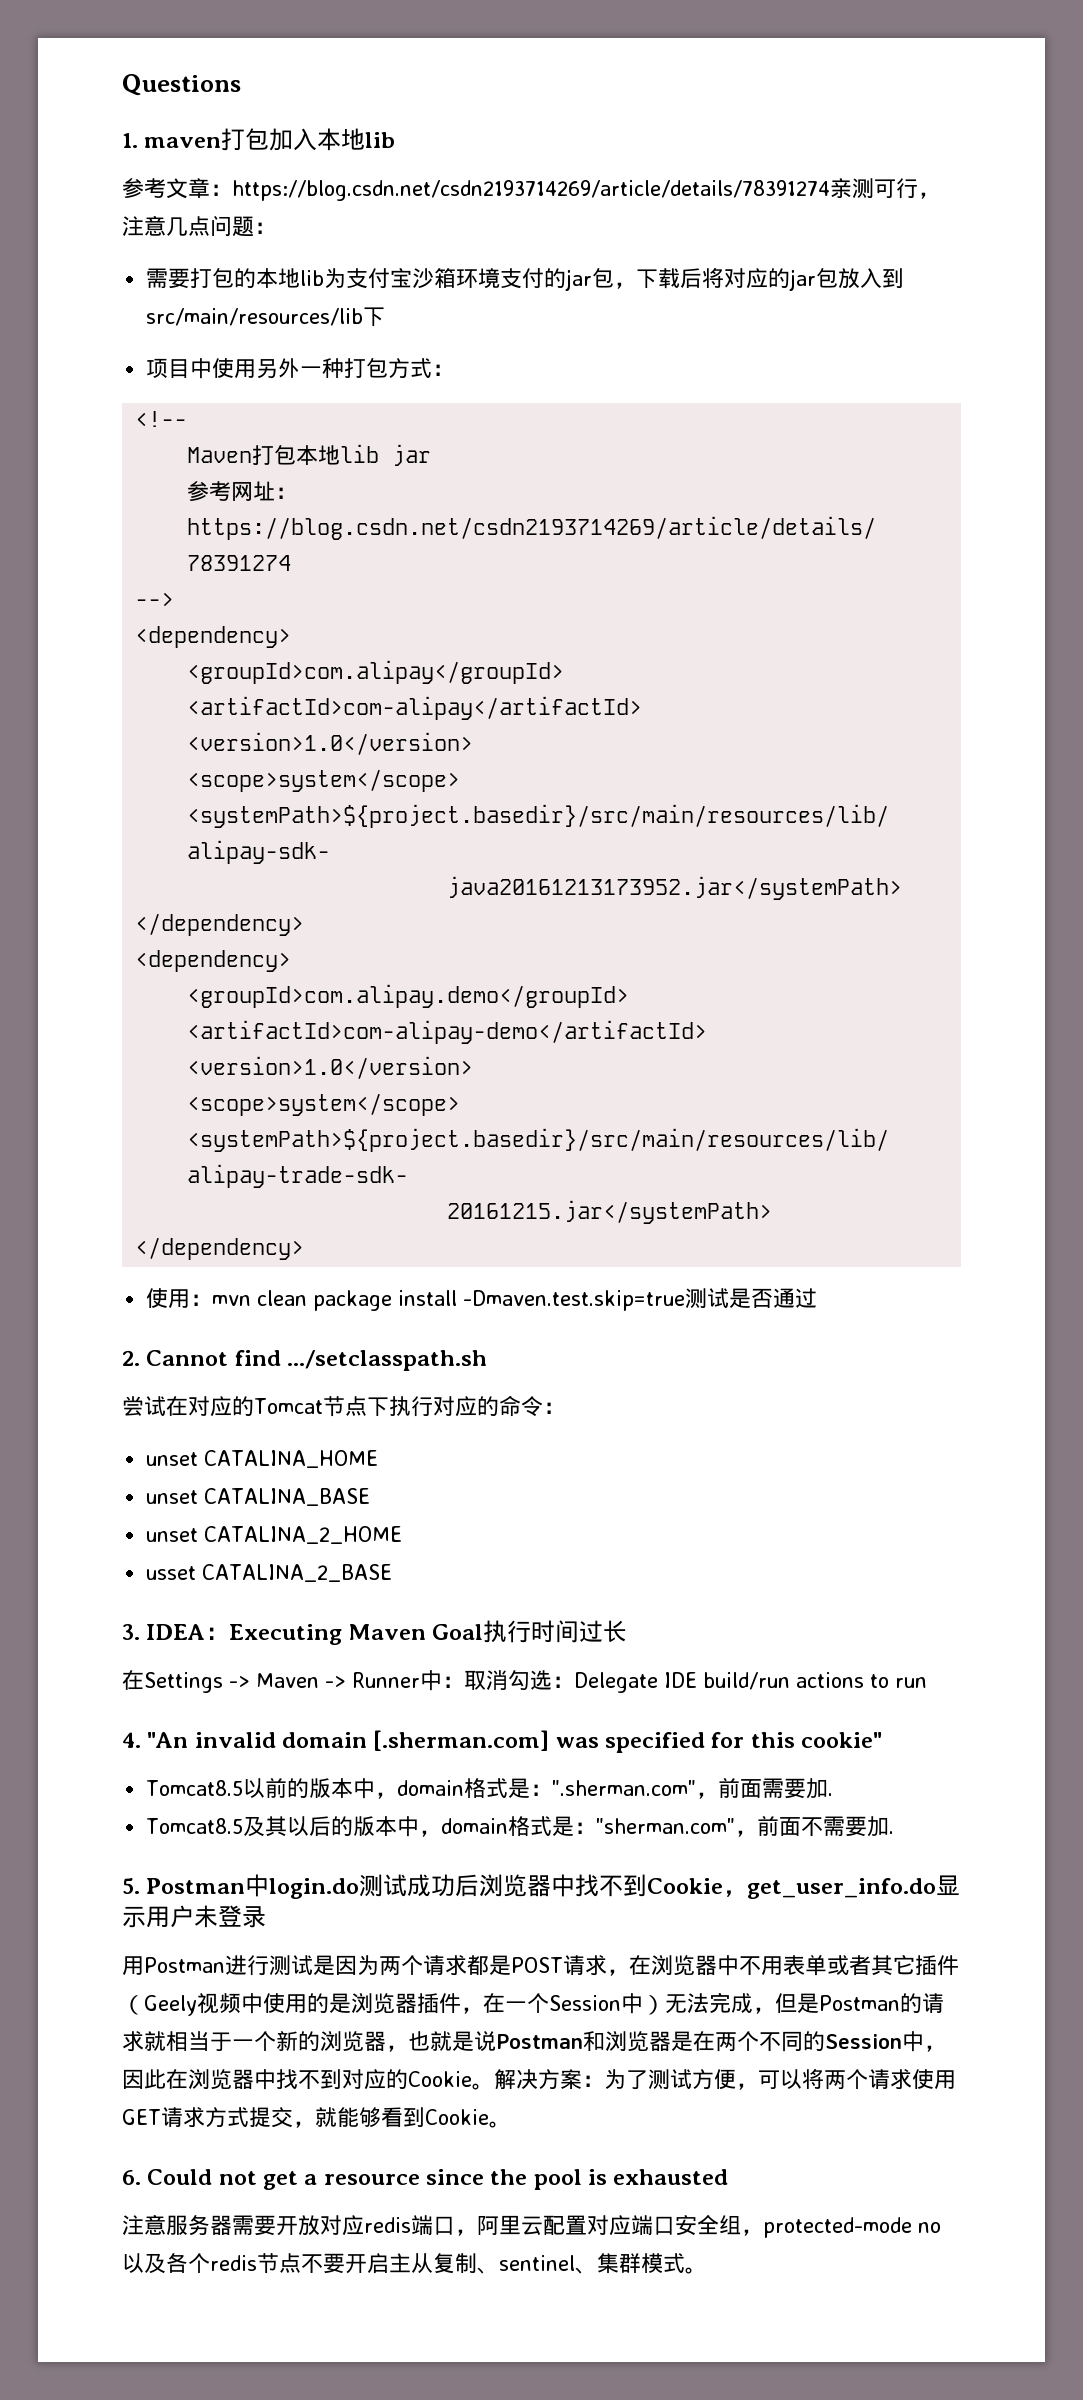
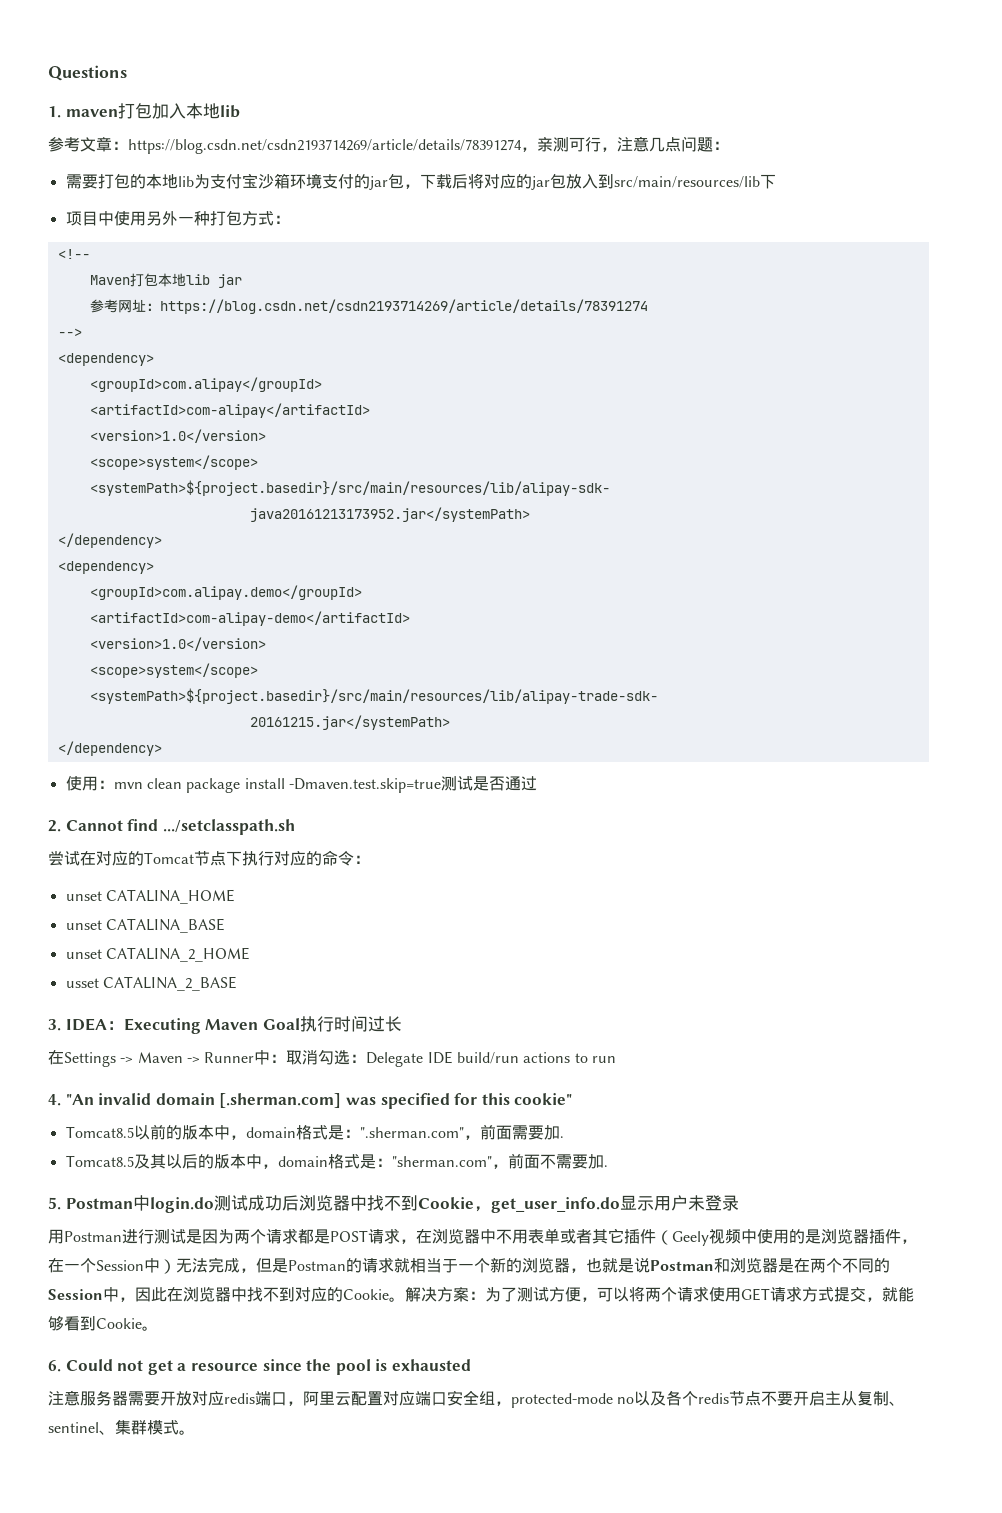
(830, 190) none -> [521,147,537,152] ，

